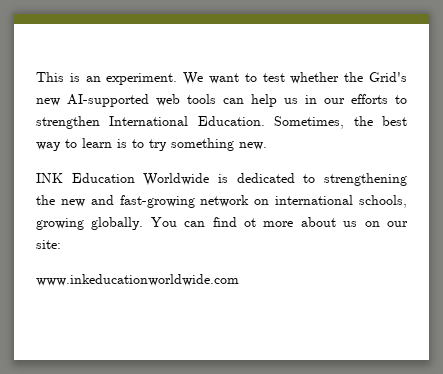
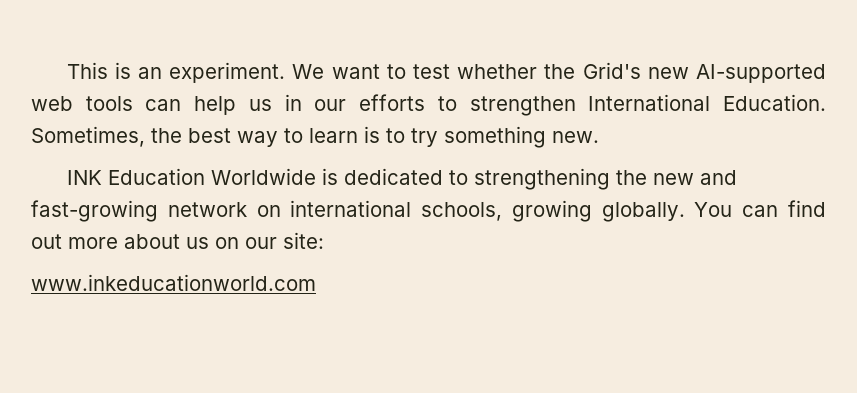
[244,218,256,227] ot -> [31,234,62,249] out
[36,274,239,286] www.inkeducationworldwide.com -> [31,274,316,291] www.inkeducationworld.com

